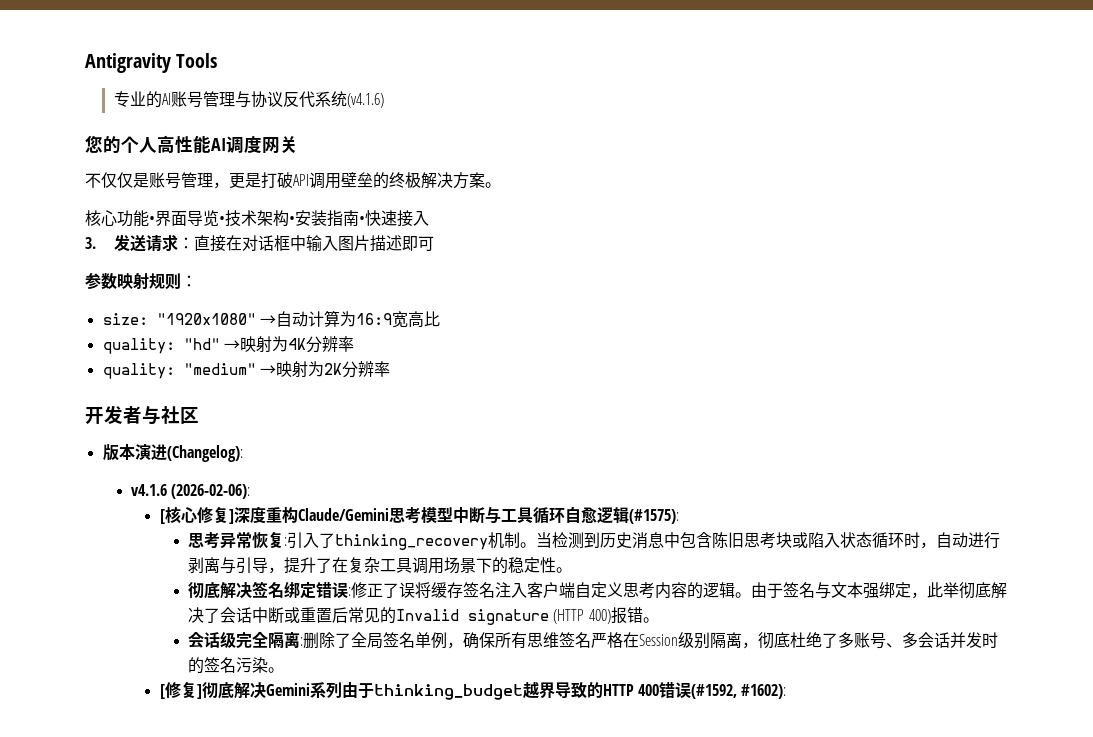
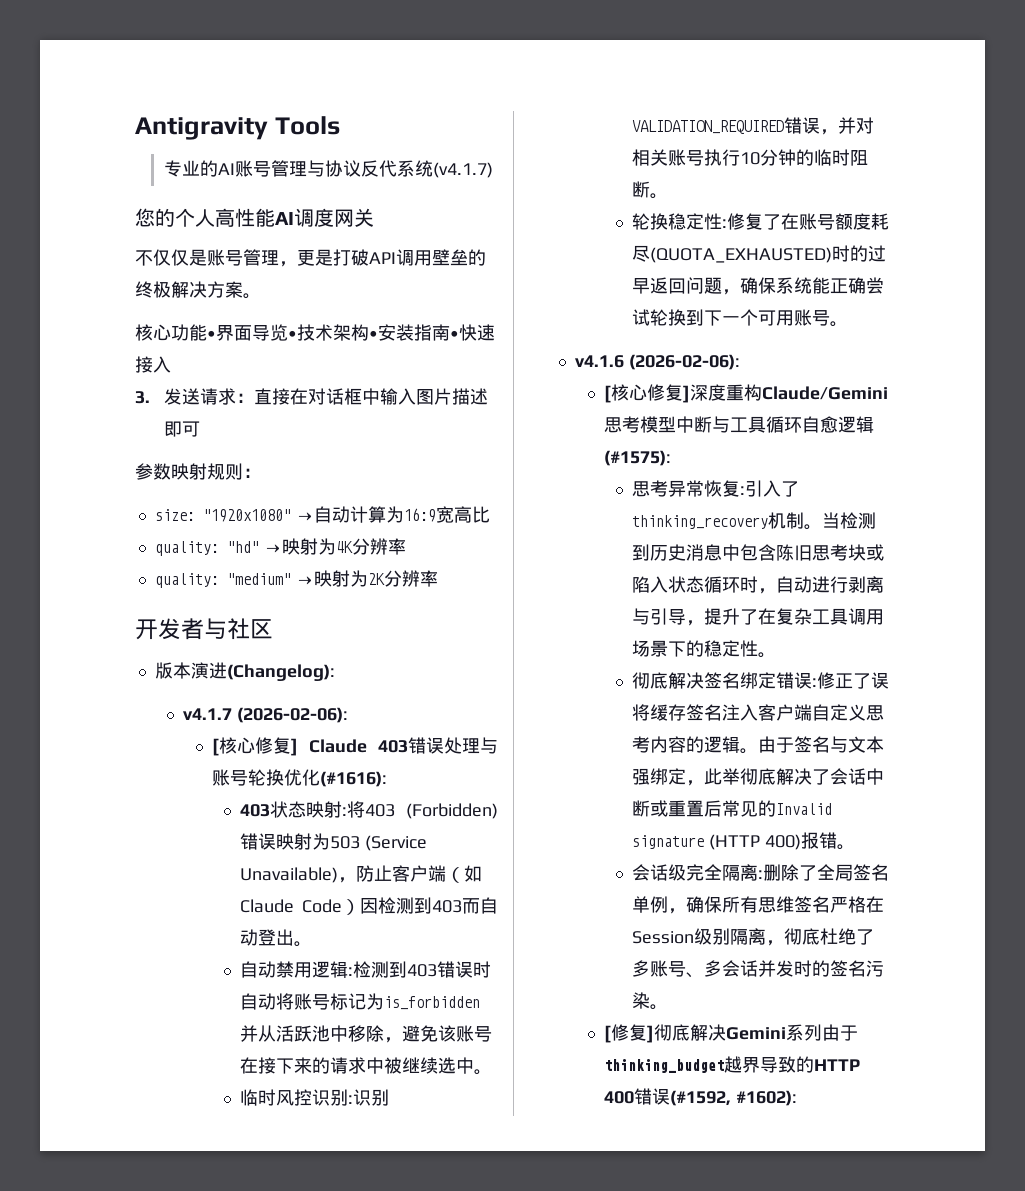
[346,93,384,108] (v4.1.6) -> [432,162,493,178] (v4.1.7)
(243, 453) none -> [183,707,349,723] [211,737,498,756] [211,769,387,787] [240,801,498,819] [240,833,428,851] [240,865,483,883] [240,897,498,915] [240,929,313,947] [240,961,492,978] [240,993,481,1010] [240,1025,493,1043] [240,1057,493,1075] [240,1089,390,1106] [632,117,875,135] [632,149,869,166] [632,181,669,199] [632,213,890,230] [632,245,887,263] [632,277,885,295] [632,309,849,327] // v4.1.7 (2026-02-06): // [核心修复] Claude 403错误处理与账号轮换优化(#1616): // 403状态映射:将403 (Forbidden)错误映射为503 (Service Unavailable)，防止客户端（如Claude Code）因检测到403而自动登出。 // 自动禁用逻辑:检测到403错误时自动将账号标记为is_forbidden并从活跃池中移除，避免该账号在接下来的请求中被继续选中。 // 临时风控识别:识别VALIDATION_REQUIRED错误，并对相关账号执行10分钟的临时阻断。 // 轮换稳定性:修复了在账号额度耗尽(QUOTA_EXHAUSTED)时的过早返回问题，确保系统能正确尝试轮换到下一个可用账号。

